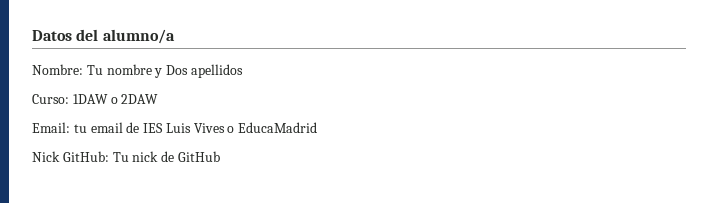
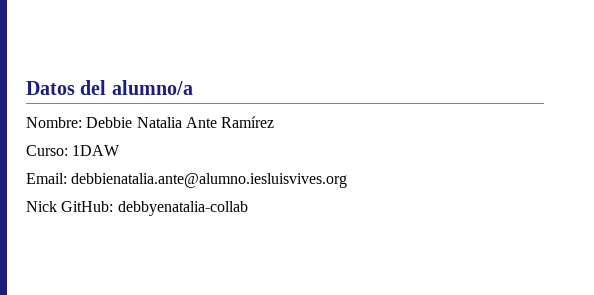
[86,64,243,78] Tu nombre y Dos apellidos -> [86,116,275,128] Debbie Natalia Ante Ramírez
[110,94,159,104] o 2DAW -> (121, 150) none
[73,122,318,133] [32,151,220,162] tu email de IES Luis Vives o EducaMadrid // Nick GitHub: Tu nick de GitHub -> [71,173,348,188] [26,201,248,216] debbienatalia.ante@alumno.iesluisvives.org // Nick GitHub: debbyenatalia-collab

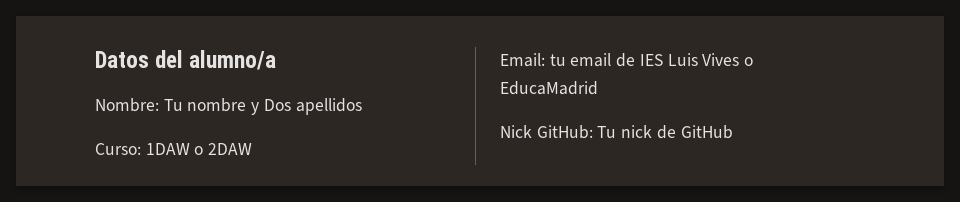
[86,116,275,128] Debbie Natalia Ante Ramírez -> [163,98,362,115] Tu nombre y Dos apellidos
(121, 150) none -> [194,143,253,155] o 2DAW
[71,173,348,188] [26,201,248,216] debbienatalia.ante@alumno.iesluisvives.org // Nick GitHub: debbyenatalia-collab -> [549,53,754,67] [500,81,598,95] [500,125,733,139] tu email de IES Luis Vives o EducaMadrid // Nick GitHub: Tu nick de GitHub

